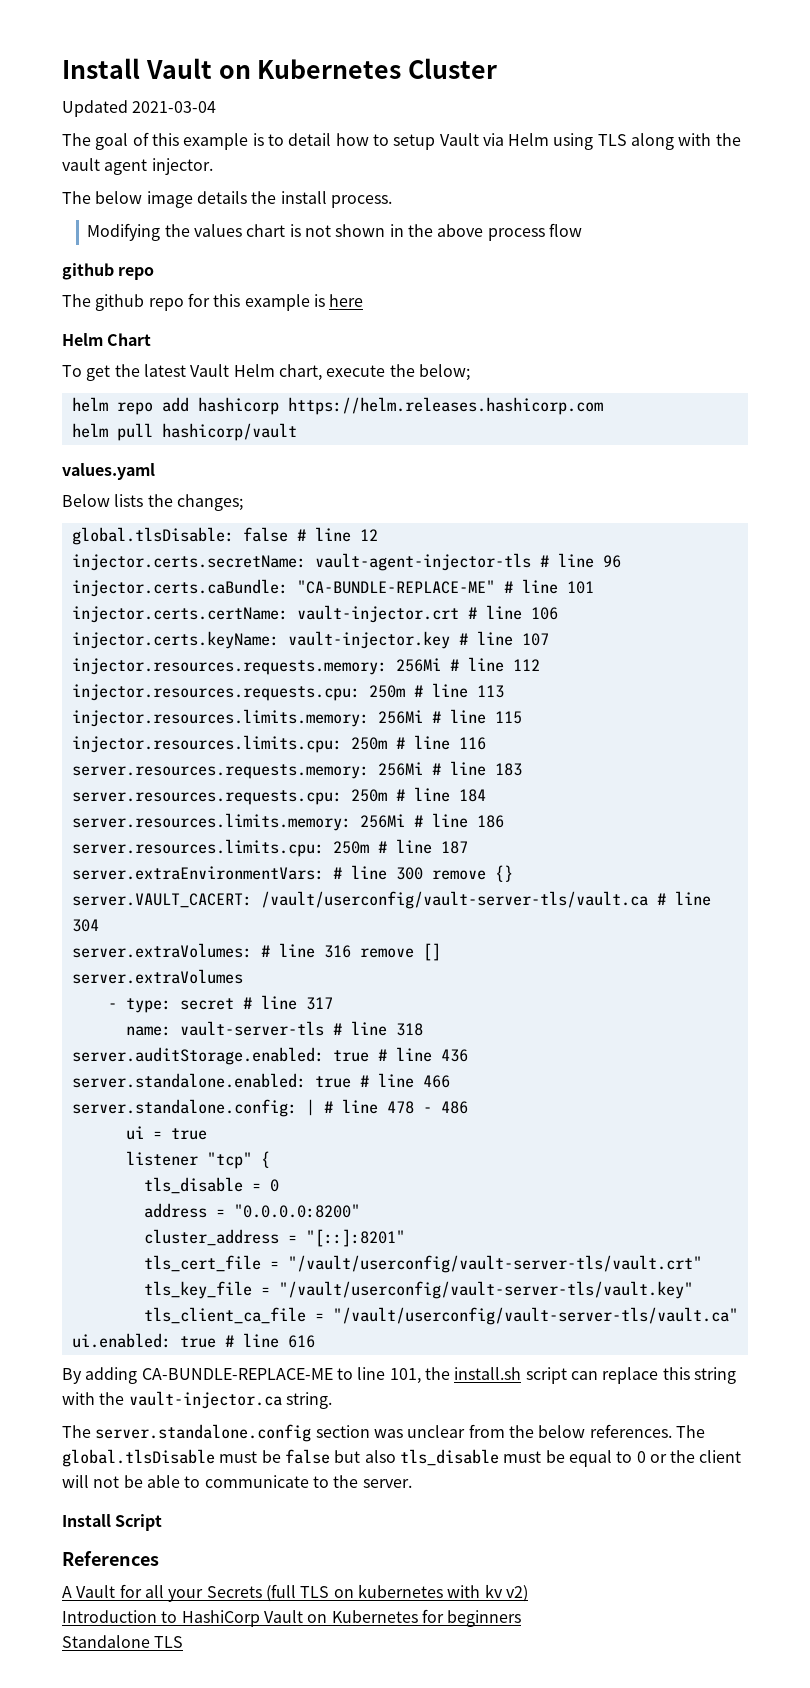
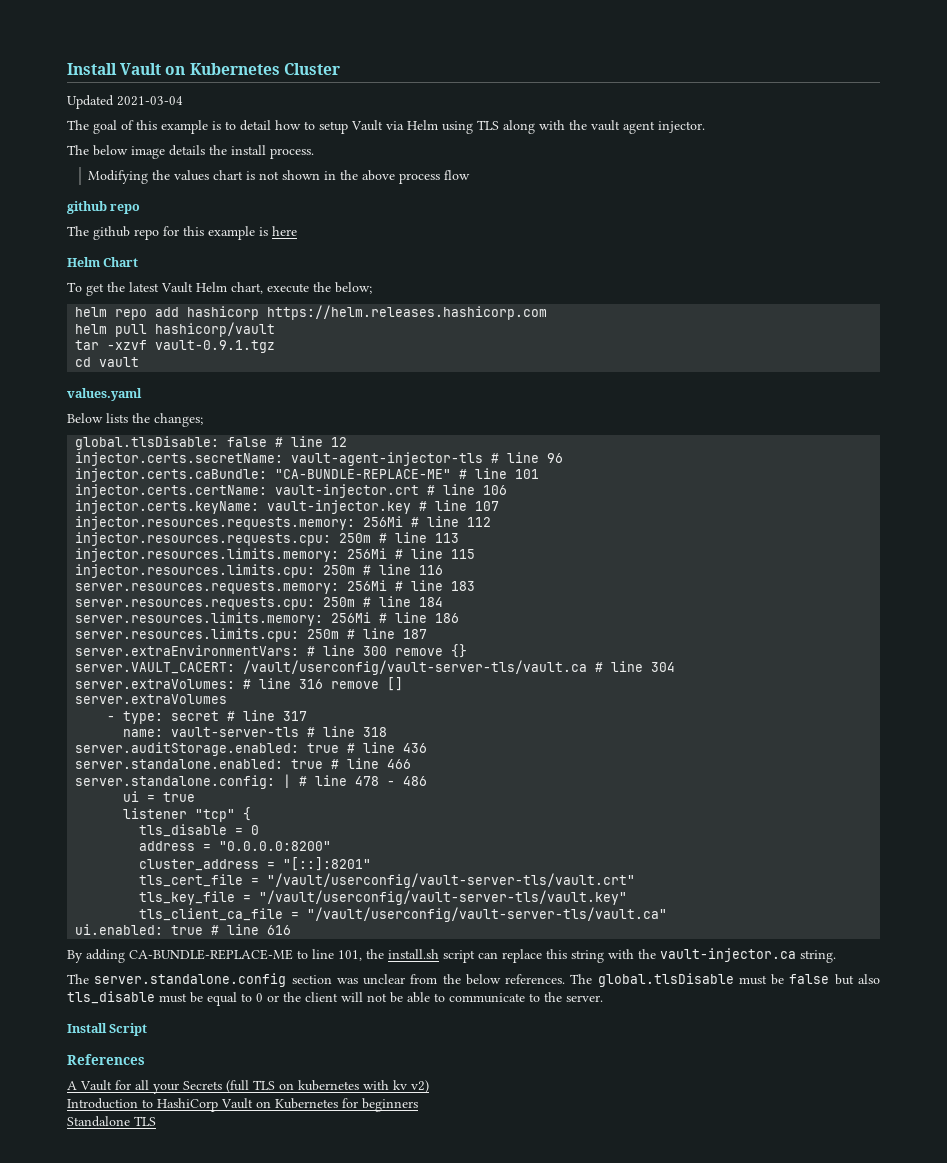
(297, 432) none -> [75,340,276,353] [75,357,140,367] // tar -xzvf vault-0.9.1.tgz // cd vault

